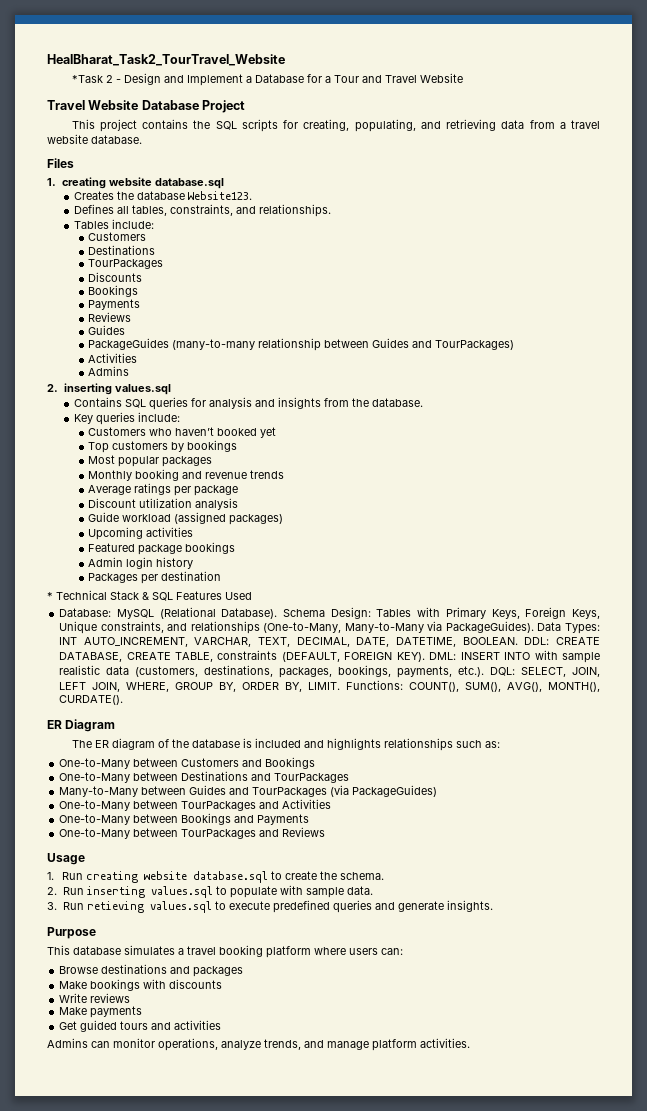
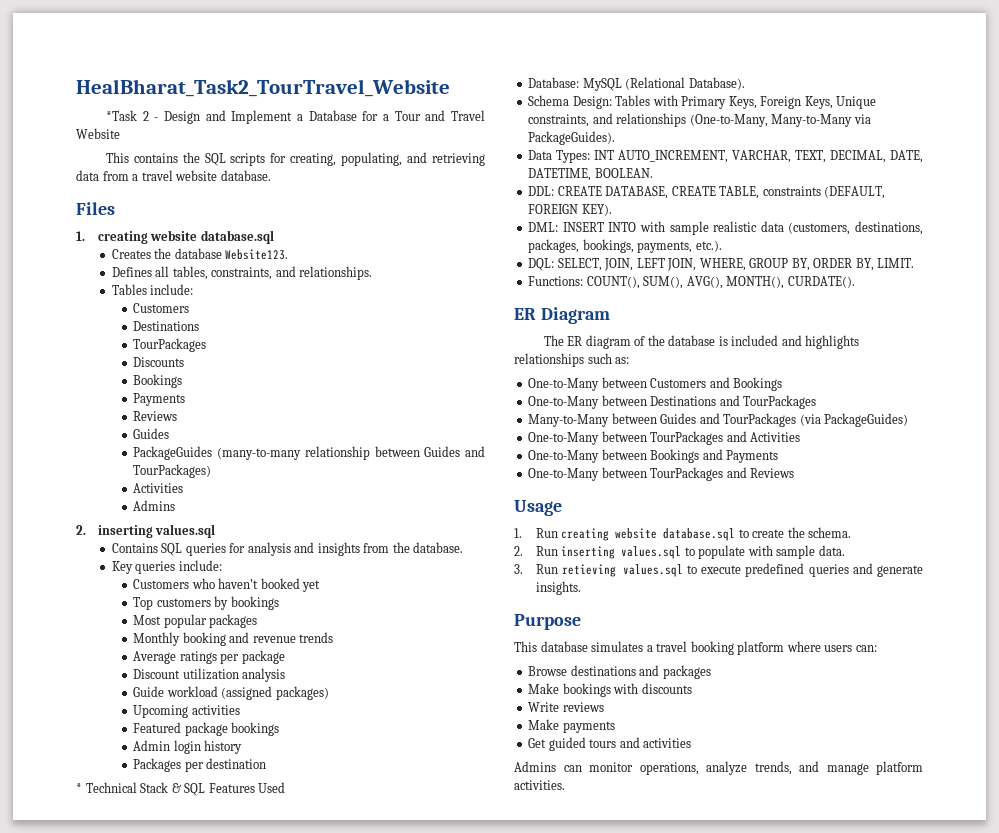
[47,100,246,113] [71,119,137,132] // Travel Website Database Project // This project -> [105,152,129,163] // This
(278, 613) none -> (745, 83) //
(534, 627) none -> (616, 138) //
(518, 641) none -> (653, 173) //
(425, 657) none -> (612, 210) //
(485, 671) none -> (722, 246) //
(341, 686) none -> (915, 263) //

